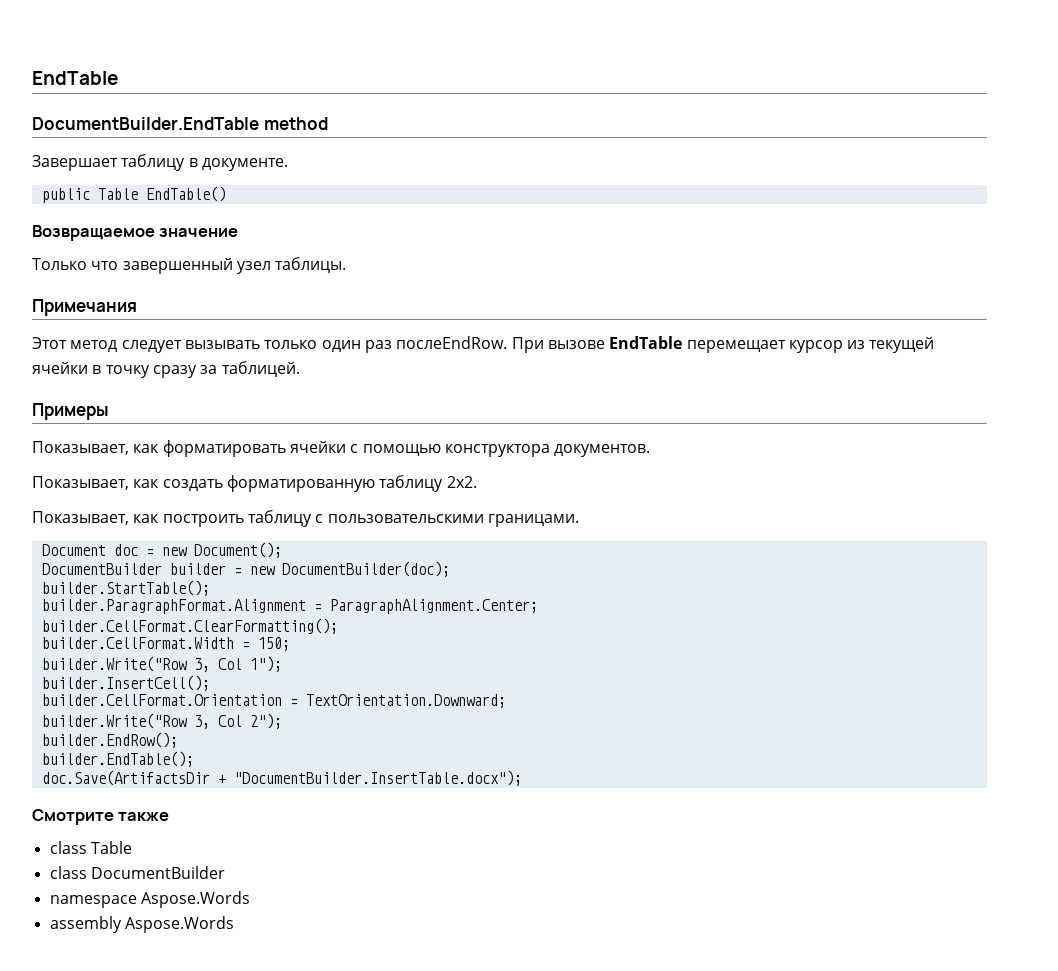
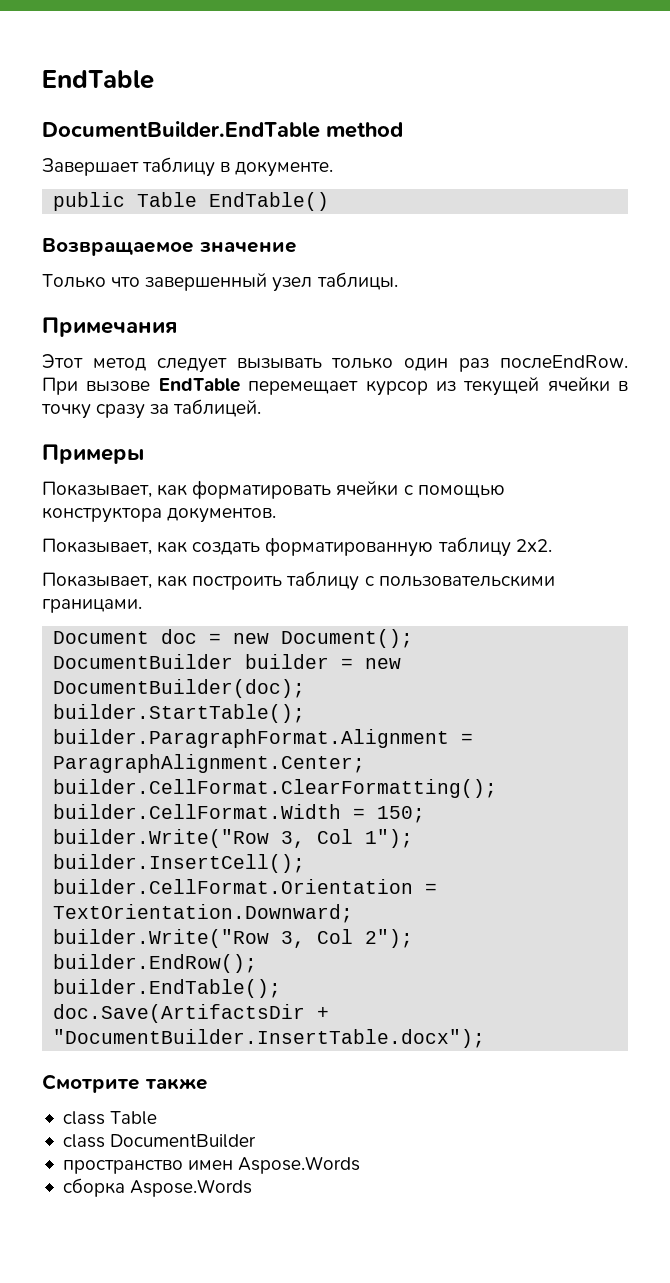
[49,895,137,908] namespace -> [62,1160,234,1174] пространство имен
[49,916,122,933] assembly -> [62,1178,125,1197] сборка

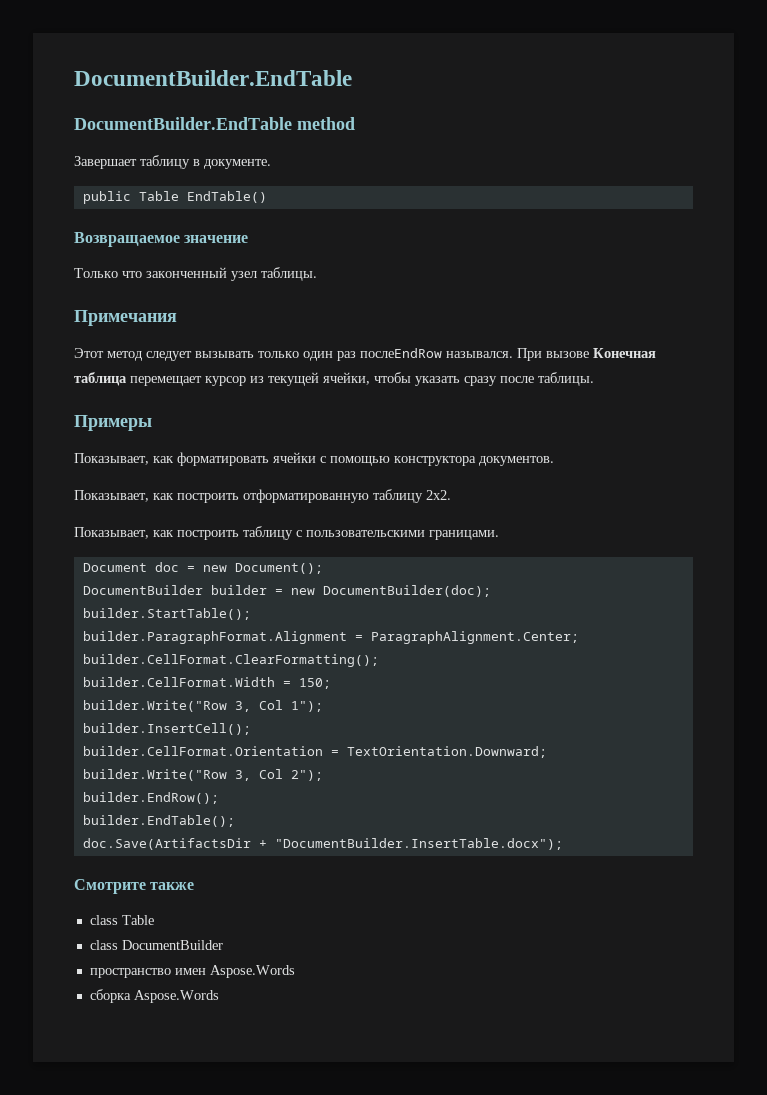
[42,70,154,89] EndTable -> [74,70,352,86] DocumentBuilder.EndTable
[145,273,268,291] завершенный -> [146,267,227,278] законченный
[500,355,629,369] [42,377,628,396] [41,399,262,419] послеEndRow. При вызове EndTable перемещает курсор из текущей ячейки в точку сразу за таблицей. -> [360,348,656,361] [74,372,594,386] послеEndRow назывался. При вызове Конечная таблица перемещает курсор из текущей ячейки, чтобы указать сразу после таблицы.
[192,537,434,557] создать форматированную -> [177,489,369,503] построить отформатированную

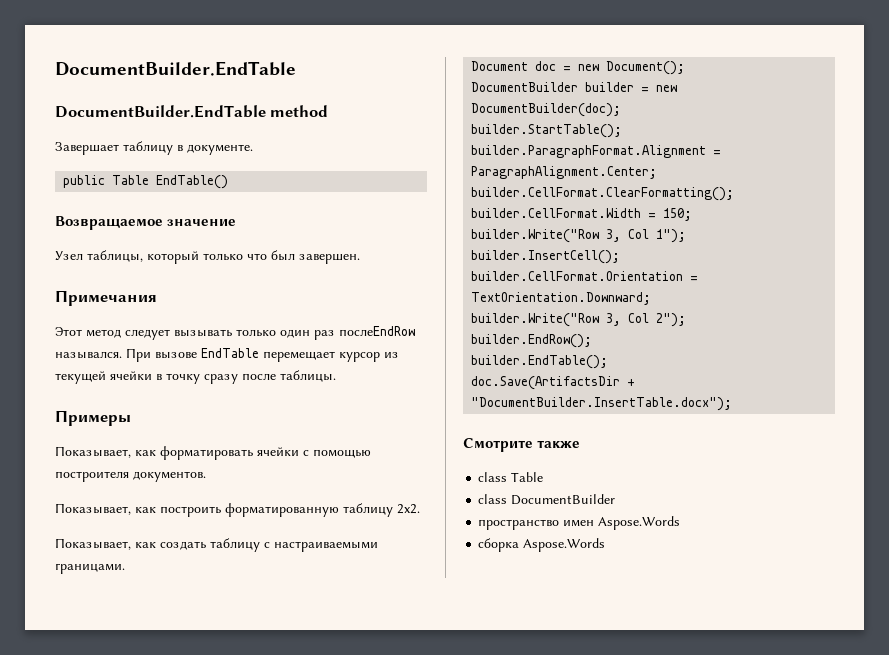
[74,267,317,281] Только что законченный узел таблицы. -> [55,250,360,264] Узел таблицы, который только что был завершен.
[593,348,656,358] [74,372,127,386] Конечная таблица -> [201,348,259,358] EndTable
[323,372,460,386] ячейки, чтобы указать -> [110,371,200,384] ячейки в точку
[394,456,476,466] конструктора -> [55,471,129,482] построителя
[243,489,369,503] отформатированную -> [225,503,339,517] форматированную
[177,530,239,540] построить -> [160,541,206,550] создать
[306,530,425,537] пользовательскими -> [274,541,378,552] настраиваемыми

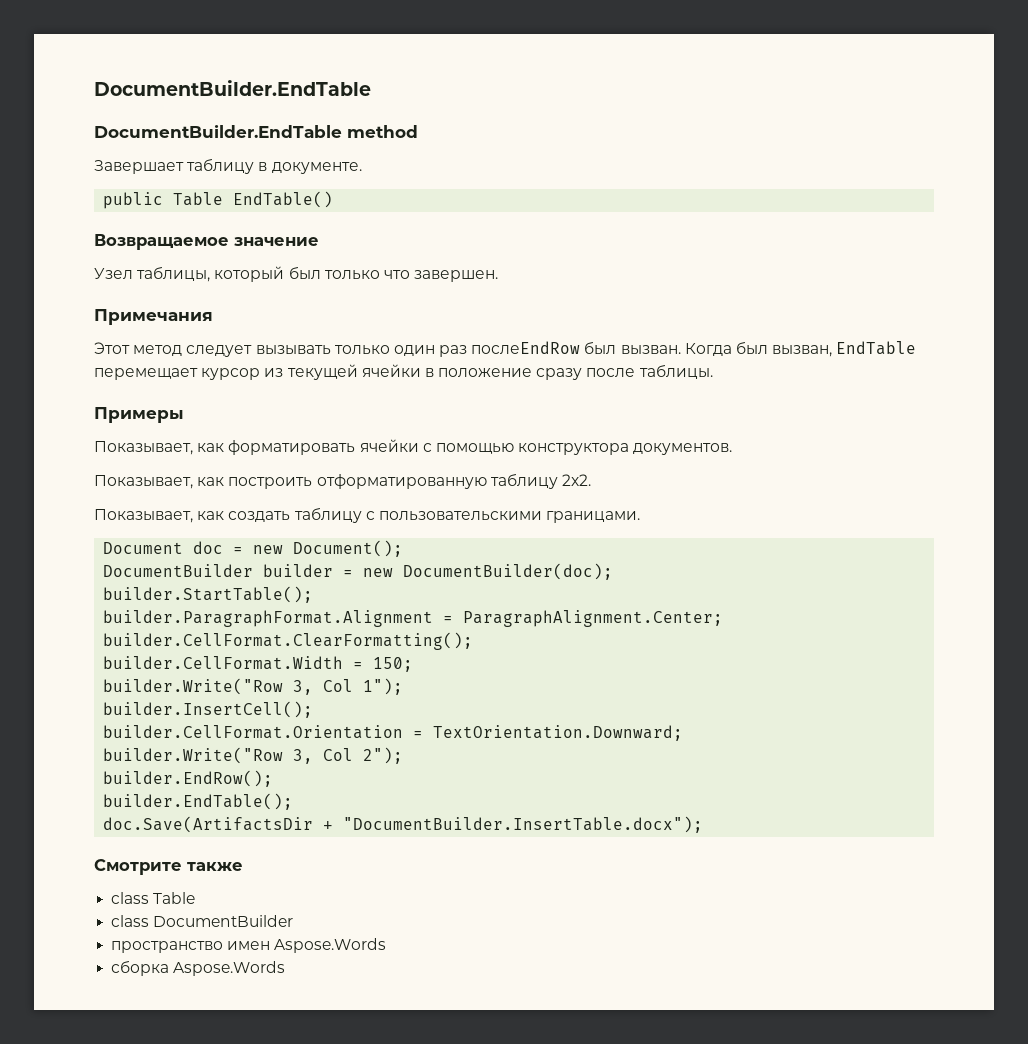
(199, 257) none -> [288,266,321,280] был
[271,250,295,261] был -> (410, 274) none
[55,348,197,362] назывался. При вызове -> [584,341,833,357] был вызван. Когда был вызван,
[166,373,200,384] точку -> [438,368,533,377] положение
[55,471,129,482] построителя -> [518,443,630,455] конструктора
[225,503,339,517] форматированную -> [316,474,487,489] отформатированную
[274,541,378,552] настраиваемыми -> [378,511,542,521] пользовательскими

